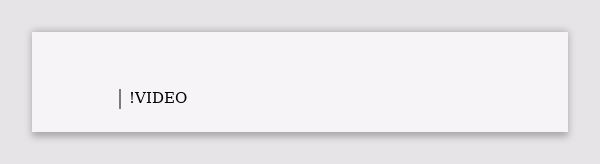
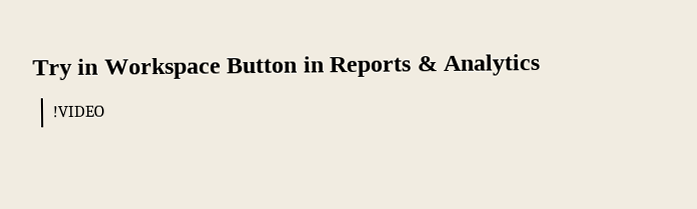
(128, 97) none -> [32,53,541,81] Try in Workspace Button in Reports & Analytics //

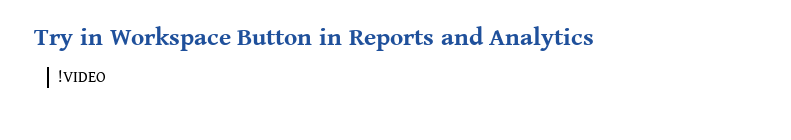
[416,56,438,72] & -> [440,26,484,45] and

